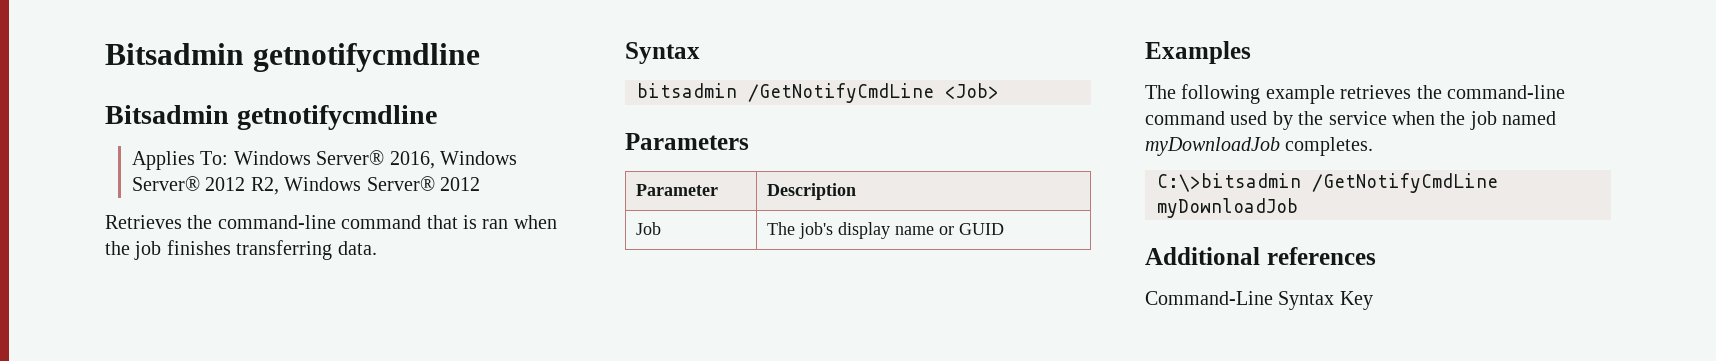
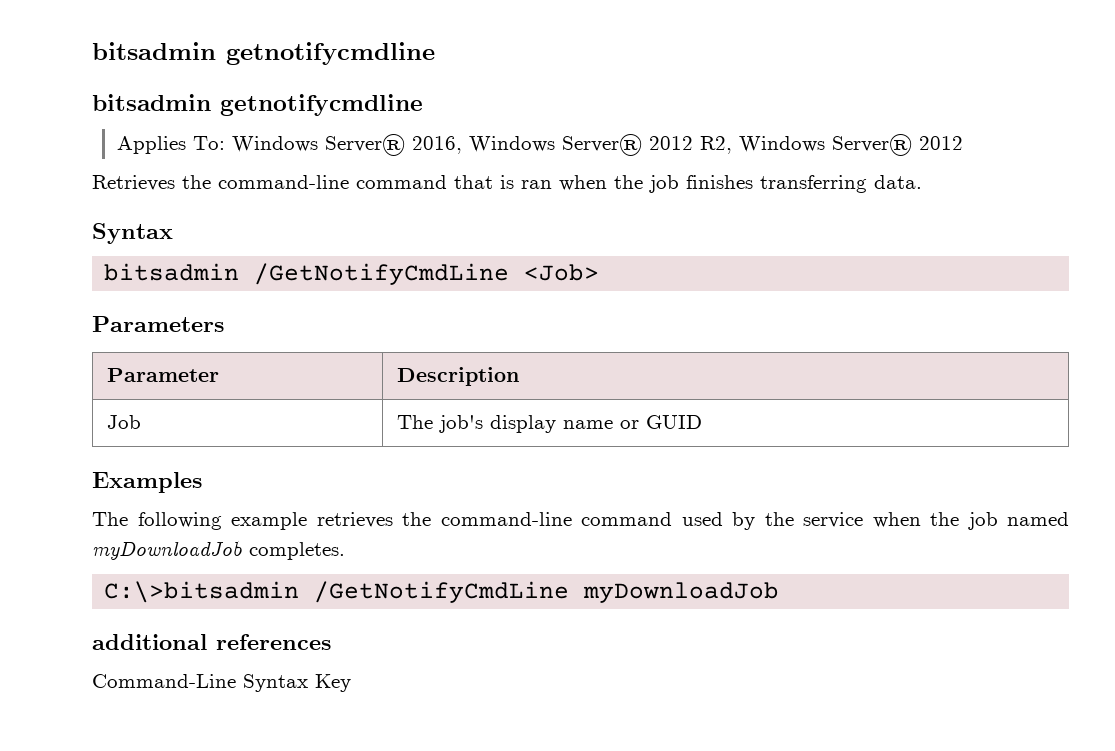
[105,43,480,72] [105,105,229,124] Bitsadmin getnotifycmdline // Bitsadmin -> [92,42,435,65] [92,94,211,111] bitsadmin getnotifycmdline // bitsadmin
[1145,247,1260,265] Additional -> [92,634,207,650] additional

